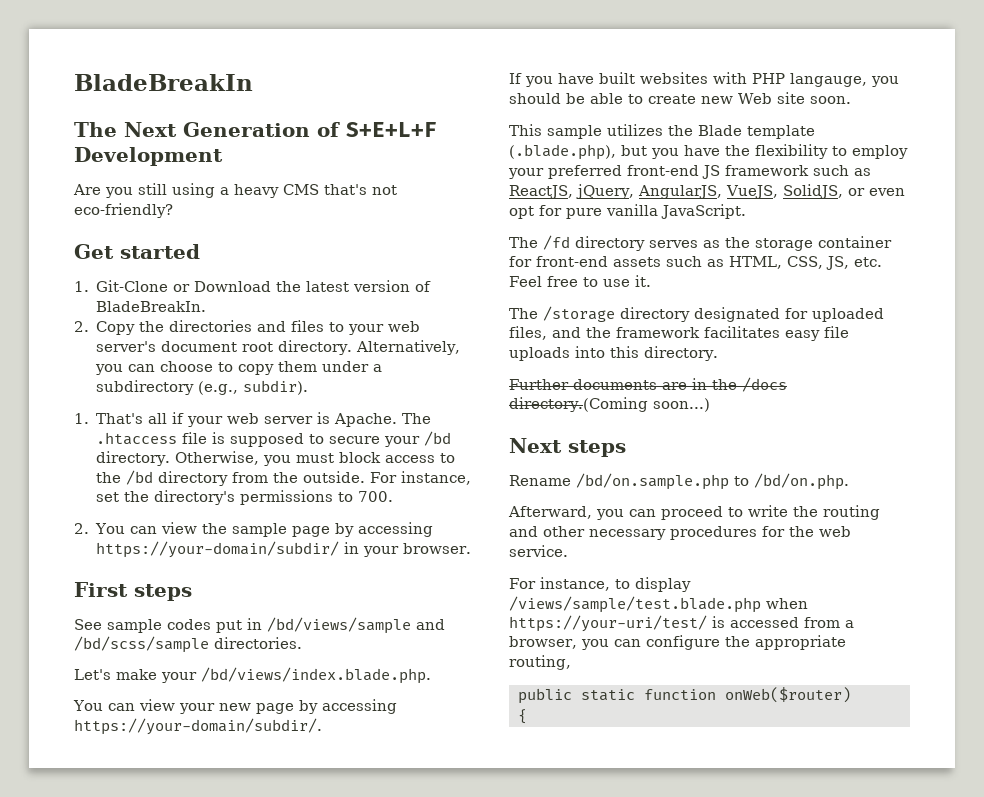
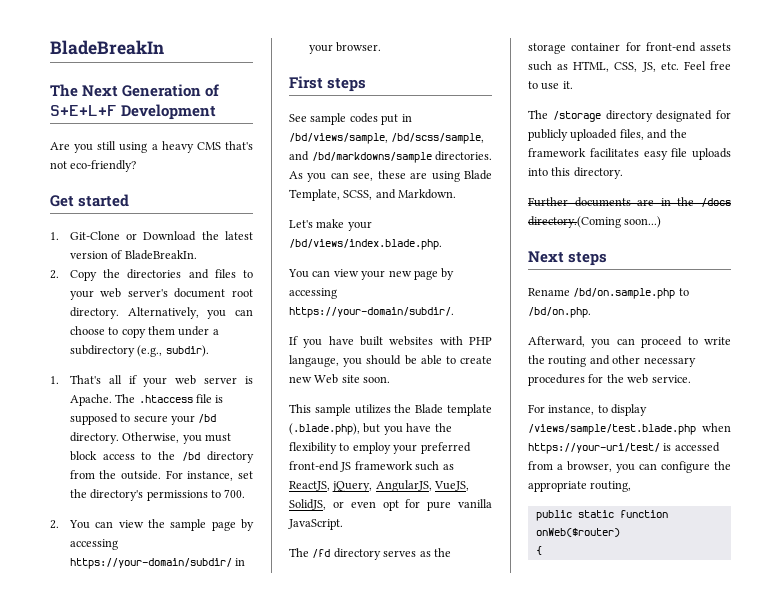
[267,617,445,634] [74,636,302,653] /bd/views/sample and /bd/scss/sample directories. -> [289,133,485,144] [289,151,492,163] [289,170,492,182] [289,189,457,201] /bd/views/sample, /bd/scss/sample, and /bd/markdowns/sample directories. As you can see, these are using Blade Template, SCSS, and Markdown.
(808, 313) none -> [528,129,568,141] publicly

